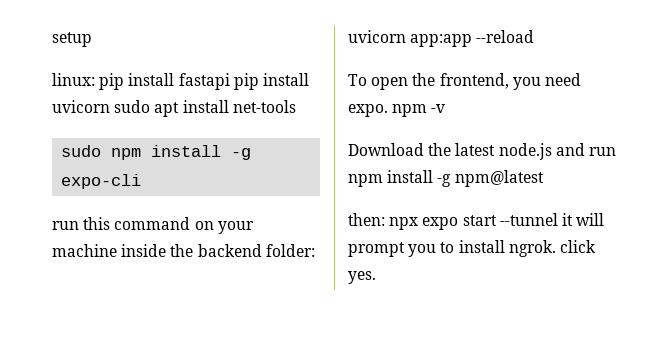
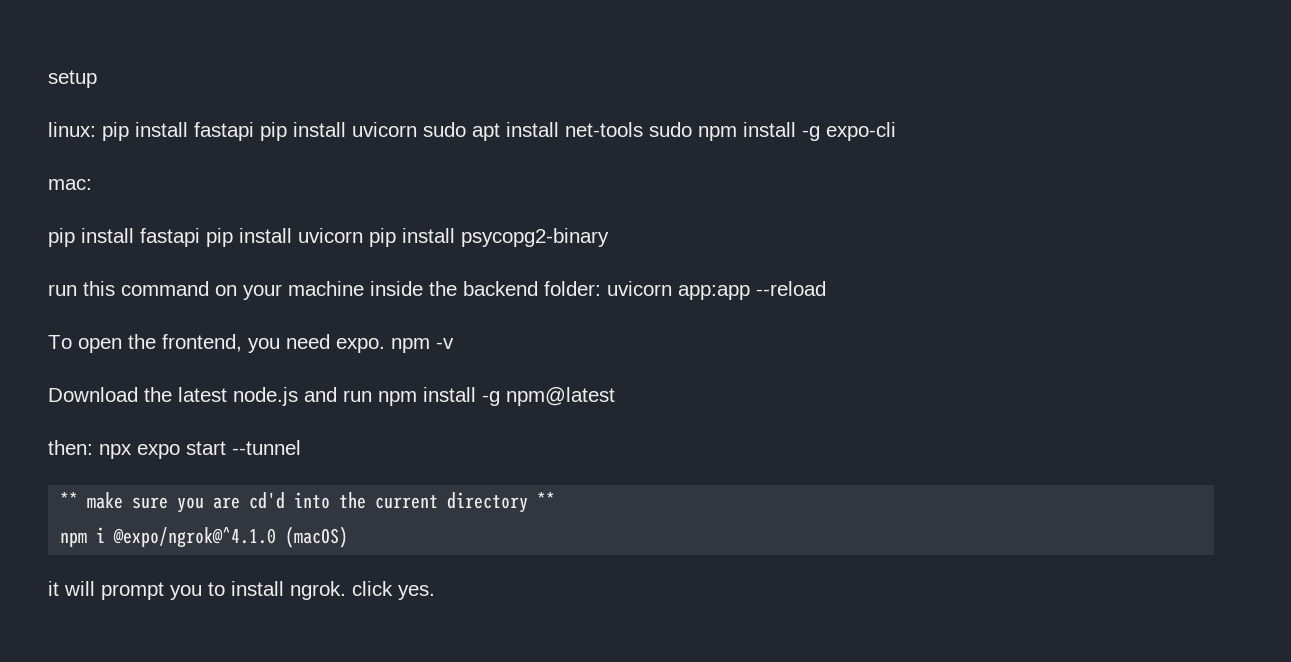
(296, 106) // -> (643, 129) none
(142, 181) none -> [48,179,92,190] [48,228,609,247] // mac: // pip install fastapi pip install uvicorn pip install psycopg2-binary
(558, 219) none -> [60,492,556,513] [60,526,349,548] // ** make sure you are cd'd into the current directory ** // npm i @expo/ngrok@^4.1.0 (macOS) //

